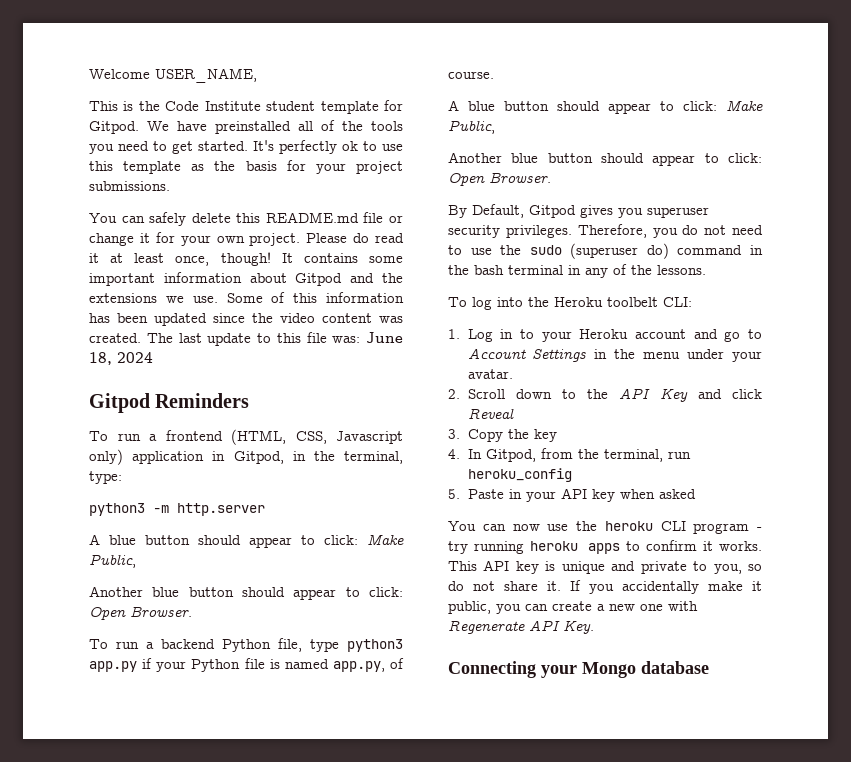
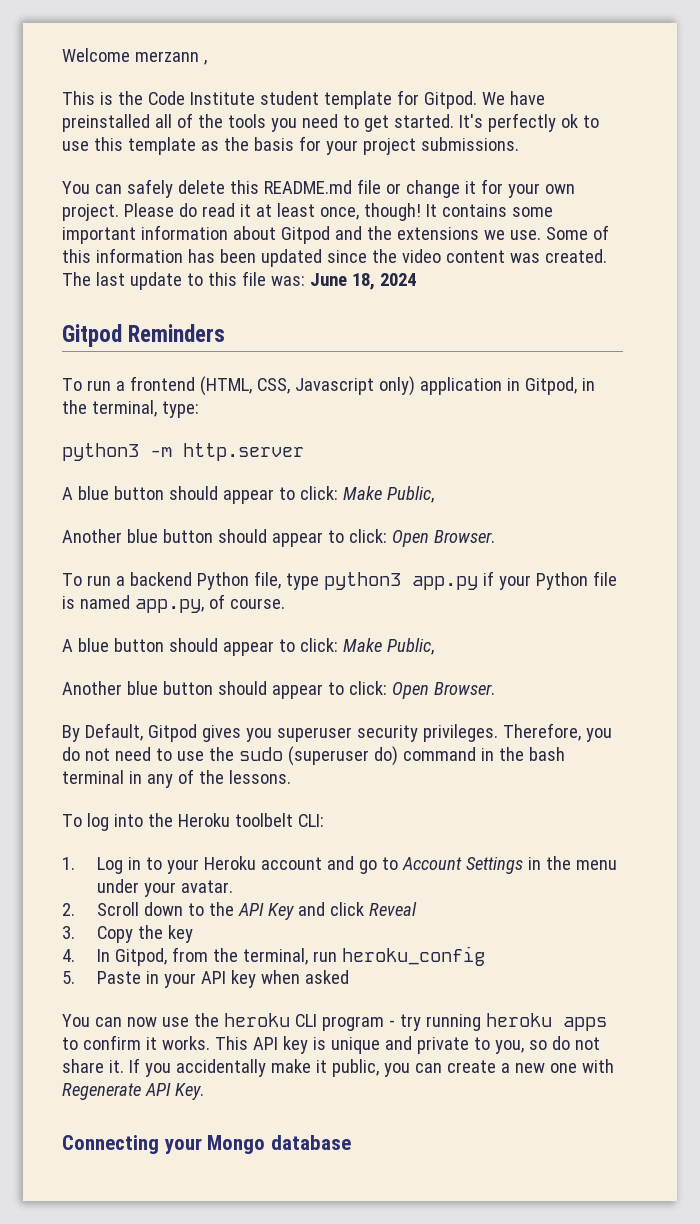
[155,68,257,83] USER_NAME, -> [134,51,207,65] merzann ,

